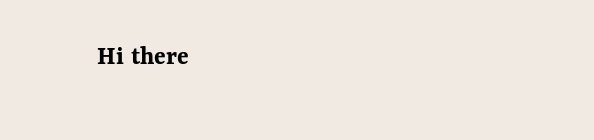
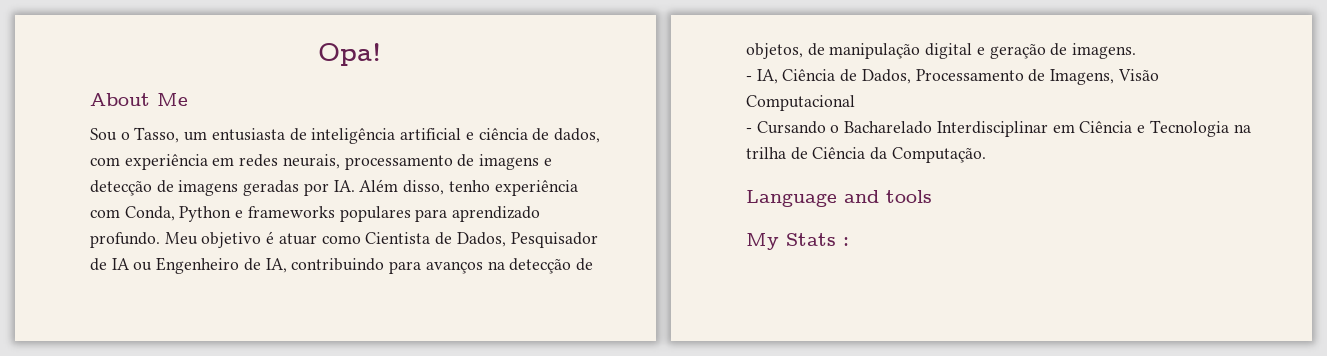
[97,46,190,64] Hi there -> [317,43,381,66] [90,93,188,106] [90,127,600,144] [90,154,552,170] [90,179,578,196] [90,206,541,222] [90,231,598,248] [90,257,593,274] [746,43,1137,59] [746,69,1159,85] [746,95,855,111] [746,120,1251,137] [746,147,986,163] [746,190,932,207] [746,233,849,250] Opa! // About Me // Sou o Tasso, um entusiasta de inteligência artificial e ciência de dados, com experiência em redes neurais, processamento de imagens e detecção de imagens geradas por IA. Além disso, tenho experiência com Conda, Python e frameworks populares para aprendizado profundo. Meu objetivo é atuar como Cientista de Dados, Pesquisador de IA ou Engenheiro de IA, contribuindo para avanços na detecção de objetos, de manipulação digital e geração de imagens. // - IA, Ciência de Dados, Processamento de Imagens, Visão Computacional // - Cursando o Bacharelado Interdisciplinar em Ciência e Tecnologia na trilha de Ciência da Computação. // Language and tools // My Stats :

